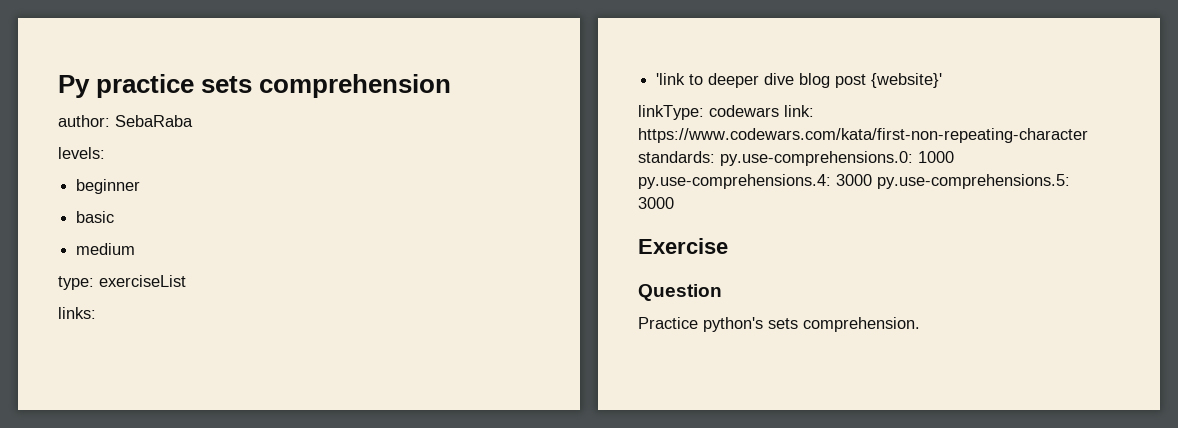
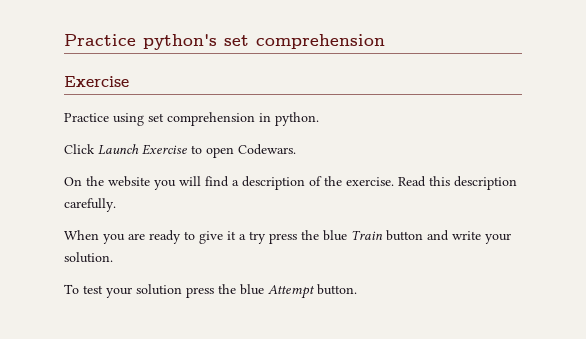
[58,74,452,98] [58,115,193,127] [58,147,105,159] [76,179,141,194] [76,211,115,223] [76,243,136,255] [58,275,186,290] [58,307,96,319] [656,73,943,88] [638,105,814,120] [638,128,1088,143] [638,151,954,166] [638,174,1070,189] [638,197,674,209] [638,238,728,254] [638,284,722,301] [638,317,920,332] Py practice sets comprehension // author: SebaRaba // levels: // beginner // basic // medium // type: exerciseList // links: // 'link to deeper dive blog post {website}' // linkType: codewars link: https://www.codewars.com/kata/first-non-repeating-character standards: py.use-comprehensions.0: 1000 py.use-comprehensions.4: 3000 py.use-comprehensions.5: 3000 // Exercise // Question // Practice python's sets comprehension. -> [64,34,385,50] [64,76,129,87] [64,112,319,126] [64,144,296,158] [64,176,517,190] [64,198,116,212] [64,230,511,244] [64,252,113,263] [64,284,357,299] Practice python's set comprehension // Exercise // Practice using set comprehension in python. // Click Launch Exercise to open Codewars. // On the website you will find a description of the exercise. Read this description carefully. // When you are ready to give it a try press the blue Train button and write your solution. // To test your solution press the blue Attempt button.

